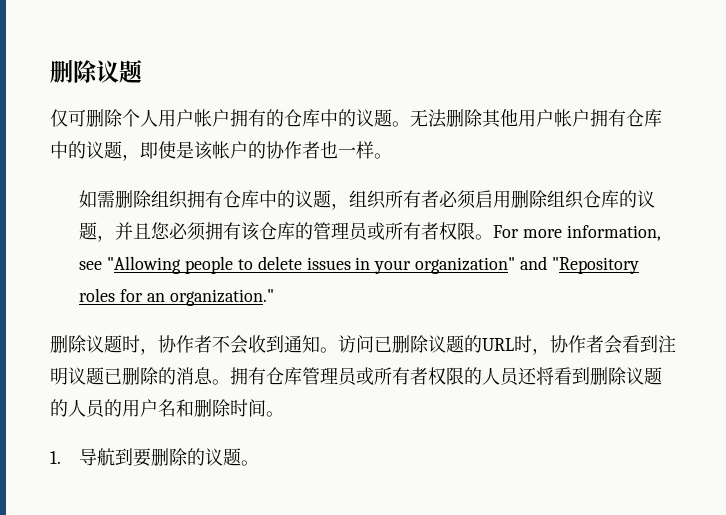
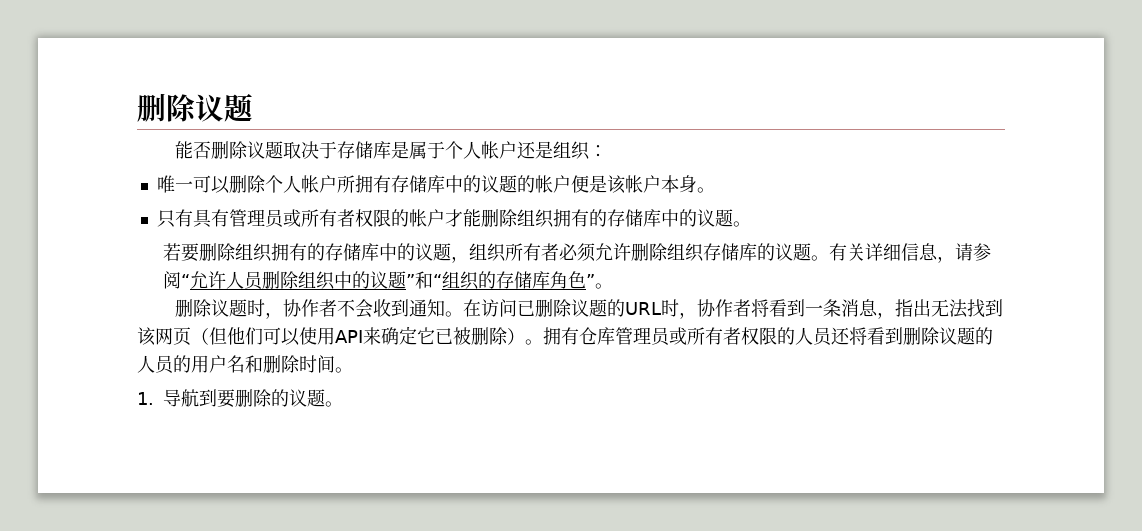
[50,109,662,128] [50,141,392,161] [79,190,242,209] 仅可删除个人用户帐户拥有的仓库中的议题。无法删除其他用户帐户拥有仓库中的议题，即使是该帐户的协作者也一样。 // 如需删除组织拥有仓 -> [174,141,607,160] [156,175,715,194] [156,209,751,228] [163,243,362,262] 能否删除议题取决于存储库是属于个人帐户还是组织： // 唯一可以删除个人帐户所拥有存储库中的议题的帐户便是该帐户本身。 // 只有具有管理员或所有者权限的帐户才能删除组织拥有的存储库中的议题。 // 若要删除组织拥有的存储
[475,190,602,209] 启用删除组织仓 -> [595,243,740,262] 允许删除组织存储
[97,222,661,242] [79,256,639,274] [79,288,274,306] ，并且您必须拥有该仓库的管理员或所有者权限。For more information, see "Allowing people to delete issues in your organization" and "Repository roles for an organization." -> [811,243,992,263] [163,271,614,290] 。有关详细信息，请参阅“允许人员删除组织中的议题”和“组织的存储库角色”。
(338, 350) none -> [462,299,481,317] 在
[604,335,676,354] [50,367,213,385] 会看到注明议题已删除的消息 -> [750,299,1003,319] [137,326,525,346] 将看到一条消息，指出无法找到该网页（但他们可以使用API来确定它已被删除）

